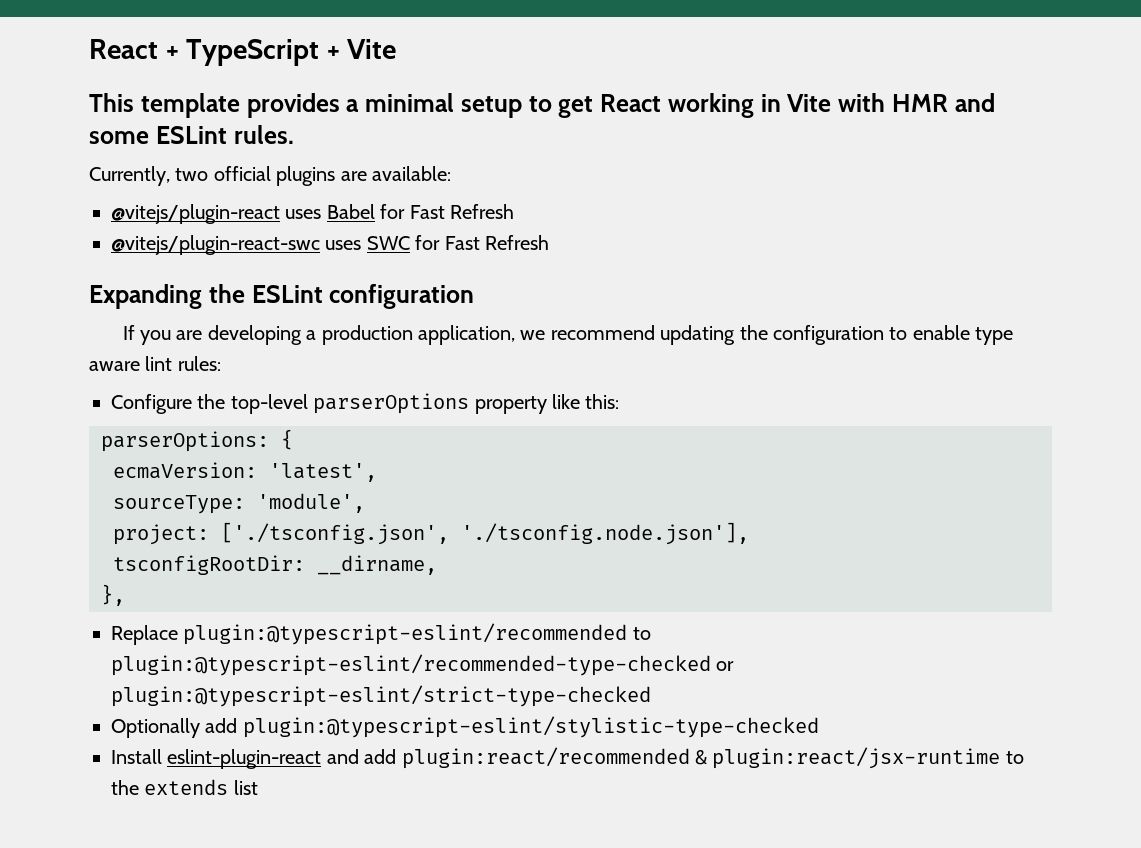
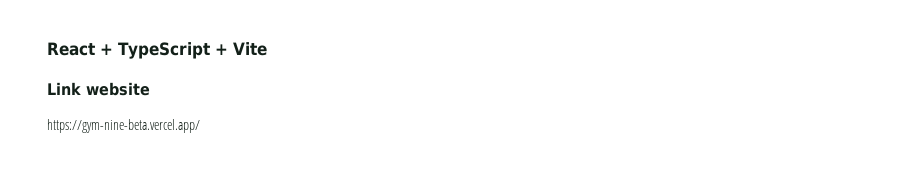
[89,93,995,118] [89,125,294,144] [89,166,451,186] [111,204,514,224] [111,235,549,255] [89,284,475,309] [122,325,1014,345] [89,356,221,371] [111,393,620,414] [101,429,293,452] [113,462,377,482] [113,493,365,514] [113,522,749,545] [113,555,437,575] [101,584,125,606] [111,623,651,645] [111,654,735,676] [111,685,651,707] [111,716,819,738] [111,747,1024,769] [111,779,258,795] This template provides a minimal setup to get React working in Vite with HMR and some ESLint rules. // Currently, two official plugins are available: // @vitejs/plugin-react uses Babel for Fast Refresh // @vitejs/plugin-react-swc uses SWC for Fast Refresh // Expanding the ESLint configuration // If you are developing a production application, we recommend updating the configuration to enable type aware lint rules: // Configure the top-level parserOptions property like this: // parserOptions: { // ecmaVersion: 'latest', // sourceType: 'module', // project: ['./tsconfig.json', './tsconfig.node.json'], // tsconfigRootDir: __dirname, // }, // Replace plugin:@typescript-eslint/recommended to plugin:@typescript-eslint/recommended-type-checked or plugin:@typescript-eslint/strict-type-checked // Optionally add plugin:@typescript-eslint/stylistic-type-checked // Install eslint-plugin-react and add plugin:react/recommended & plugin:react/jsx-runtime to the extends list -> [47,82,150,96] [47,119,200,133] Link website // https://gym-nine-beta.vercel.app/

